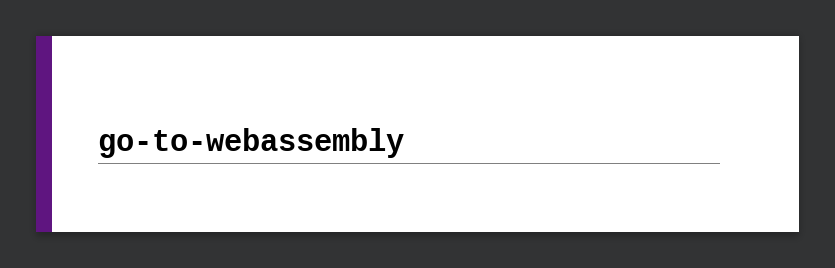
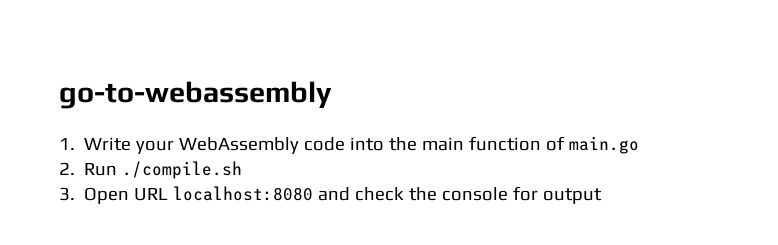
(404, 143) none -> [59,136,640,154] [59,161,243,179] [59,186,603,204] // 1. Write your WebAssembly code into the main function of main.go // 2. Run ./compile.sh // 3. Open URL localhost:8080 and check the console for output

